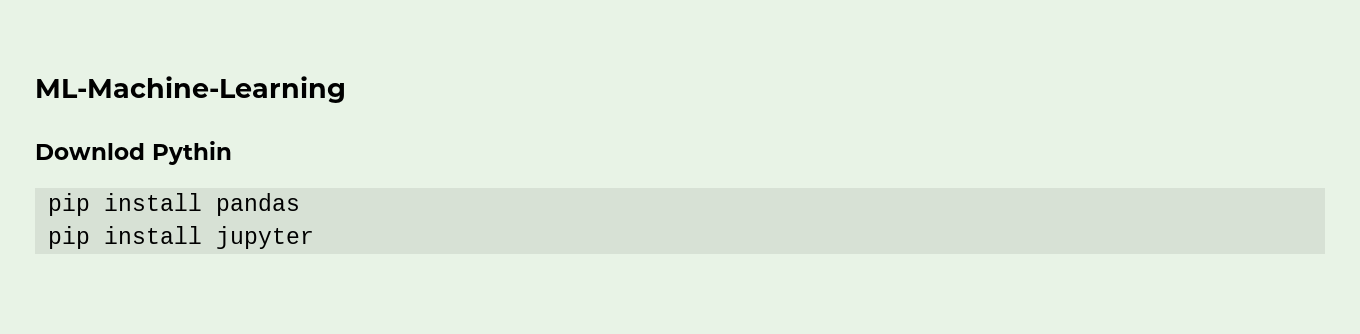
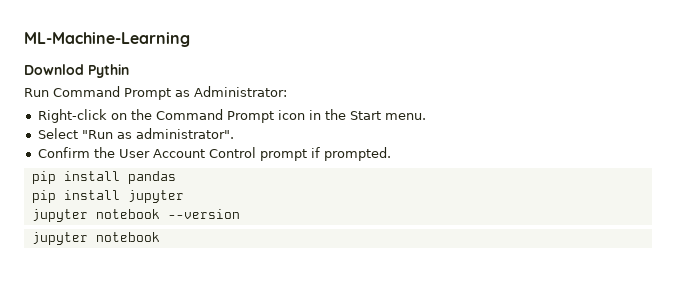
(232, 153) none -> [24,86,287,100] [37,109,426,123] [37,128,234,139] [37,147,391,161] // Run Command Prompt as Administrator: // Right-click on the Command Prompt icon in the Start menu. // Select "Run as administrator". // Confirm the User Account Control prompt if prompted.
(314, 237) none -> [31,209,240,222] [31,232,160,245] // jupyter notebook --version // jupyter notebook

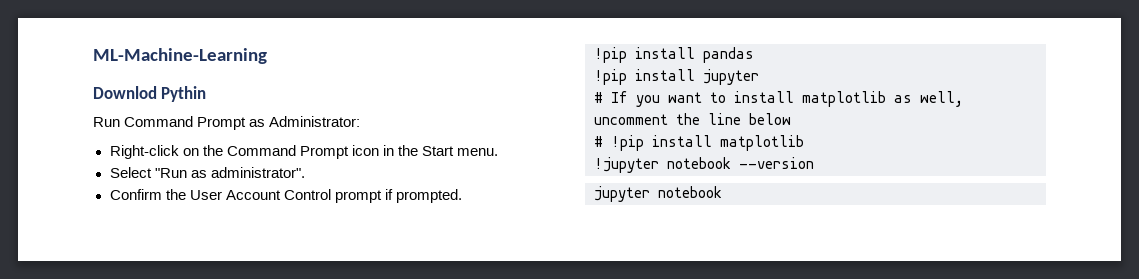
[31,171,56,184] pip -> [594,47,627,63] !pip
[31,190,56,203] pip -> [594,69,627,85] !pip
[31,209,88,222] jupyter -> [594,91,963,107] [594,113,791,125] [594,135,804,151] [594,157,659,173] # If you want to install matplotlib as well, uncomment the line below // # !pip install matplotlib // !jupyter

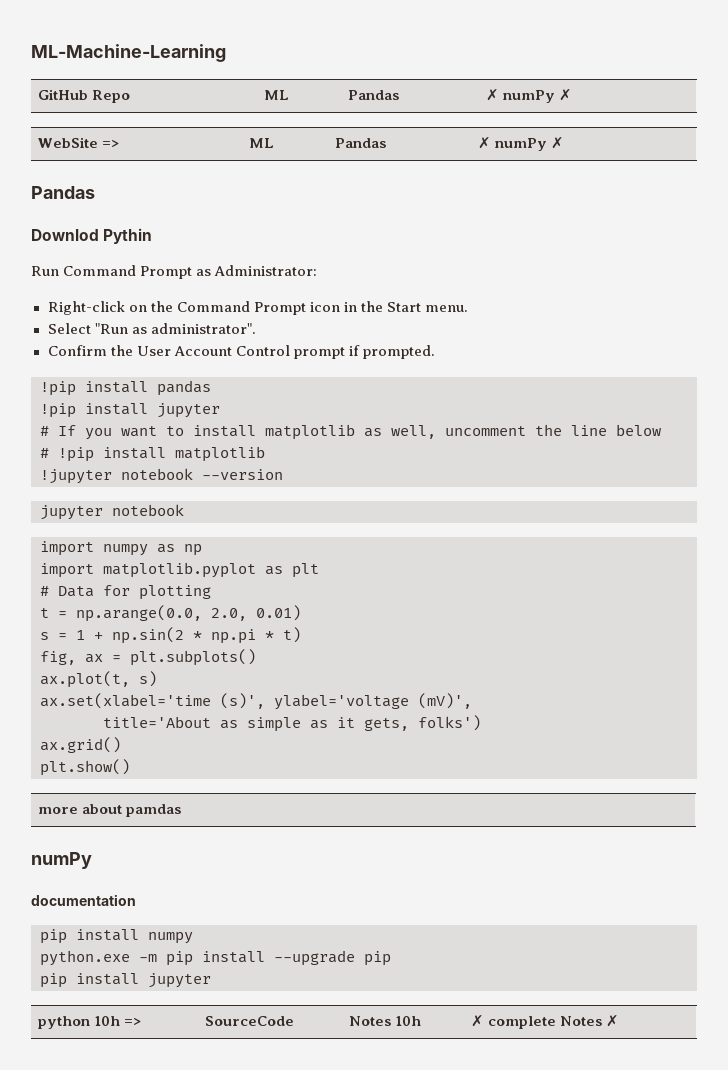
(267, 56) none -> [37,89,130,103] [263,90,289,100] [347,90,399,100] [485,89,572,103] [37,137,119,148] [248,138,274,148] [334,138,386,148] [477,137,564,151] [31,186,95,199] // GitHub Repo | ML | Pandas | ✗ numPy ✗ // WebSite => | ML | Pandas | ✗ numPy ✗ // Pandas
(722, 192) none -> [40,541,202,556] [40,562,319,578] [40,585,211,600] [40,605,301,622] [40,627,301,644] [40,649,256,666] [40,671,157,688] [40,693,472,710] [103,715,481,732] [40,737,121,753] [40,759,130,776] [37,804,181,817] [31,852,92,869] [31,894,136,906] [40,929,193,944] [40,950,391,966] [40,973,211,988] [37,1016,141,1029] [204,1016,294,1026] [348,1016,421,1026] [470,1015,619,1029] // import numpy as np // import matplotlib.pyplot as plt // # Data for plotting // t = np.arange(0.0, 2.0, 0.01) // s = 1 + np.sin(2 * np.pi * t) // fig, ax = plt.subplots() // ax.plot(t, s) // ax.set(xlabel='time (s)', ylabel='voltage (mV)', // title='About as simple as it gets, folks') // ax.grid() // plt.show() // more about pamdas // numPy // documentation // pip install numpy // python.exe -m pip install --upgrade pip // pip install jupyter // python 10h => | SourceCode | Notes 10h | ✗ complete Notes ✗

